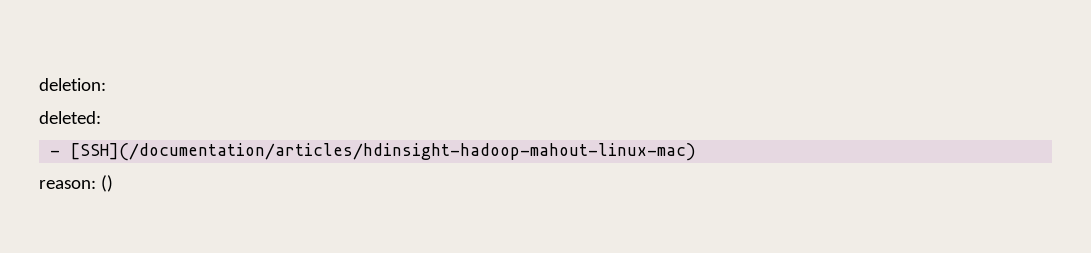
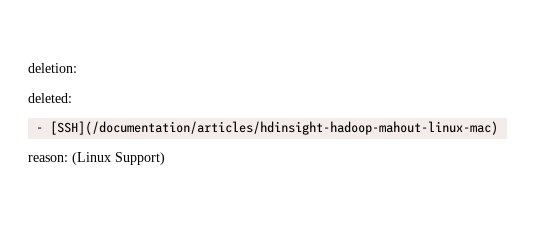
[100,175,113,192] () -> [72,152,165,165] (Linux Support)

